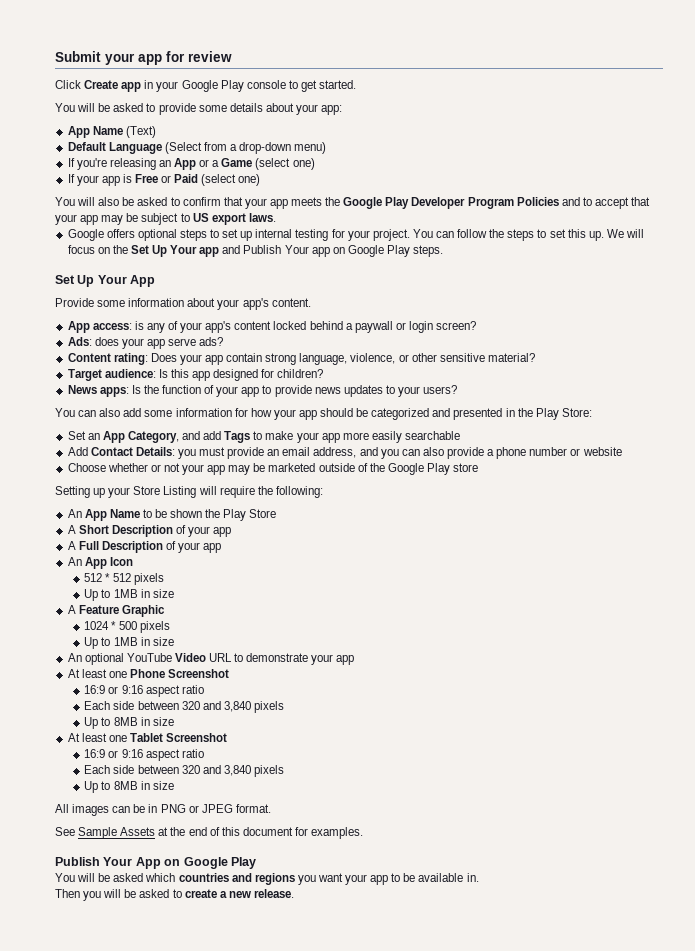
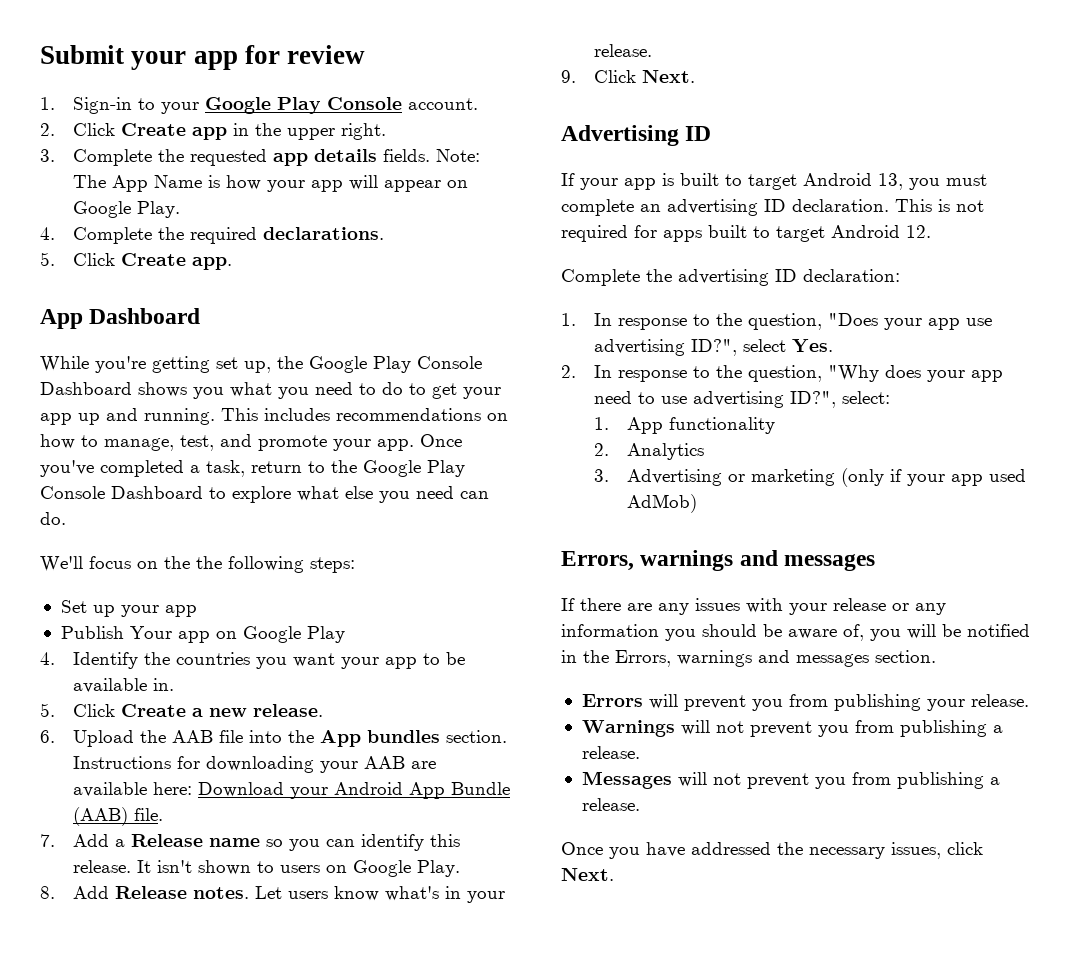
[55,80,357,92] [55,103,343,115] [67,126,156,138] [67,142,327,154] [67,158,315,170] [67,174,261,186] [55,197,651,209] [55,213,276,225] [67,229,644,241] [67,245,241,257] Click Create app in your Google Play console to get started. // You will be asked to provide some details about your app: // App Name (Text) // Default Language (Select from a drop-down menu) // If you're releasing an App or a Game (select one) // If your app is Free or Paid (select one) // You will also be asked to confirm that your app meets the Google Play Developer Program Policies and to accept that your app may be subject to US export laws. // Google offers optional steps to set up internal testing for your project. You can follow the steps to set this up. We will focus on the Set Up Your app and -> [40,97,479,114] [40,123,387,140] [40,149,481,166] [73,175,469,192] [73,201,181,218] [40,227,385,244] [40,252,233,270] [40,308,201,329] [40,356,482,373] [40,382,501,399] [40,408,508,425] [40,434,462,451] [40,460,465,477] [40,486,489,503] [40,512,66,525] [40,556,355,573] [60,600,197,617] 1. Sign-in to your Google Play Console account. // 2. Click Create app in the upper right. // 3. Complete the requested app details fields. Note: The App Name is how your app will appear on Google Play. // 4. Complete the required declarations. // 5. Click Create app. // App Dashboard // While you're getting set up, the Google Play Console Dashboard shows you what you need to do to get your app up and running. This includes recommendations on how to manage, test, and promote your app. Once you've completed a task, return to the Google Play Console Dashboard to explore what else you need can do. // We'll focus on the the following steps: // Set up your app //
[413,245,444,257] [55,275,156,287] [55,298,311,310] [67,321,477,333] [67,337,224,349] [67,353,535,365] [67,369,324,381] [67,385,458,397] [55,408,592,420] [67,431,461,443] [67,447,622,459] [67,463,479,475] [55,486,323,498] [67,509,277,521] [67,525,232,537] [67,541,222,553] [67,557,133,569] [84,573,164,585] [84,589,174,601] [67,605,165,617] [84,621,170,633] [84,637,174,649] [67,653,355,665] [67,669,230,678] [84,685,204,697] [84,701,285,713] [84,717,174,729] [67,733,228,742] [84,749,204,761] [84,765,285,777] [84,781,174,793] [55,804,271,816] [55,827,364,839] [55,857,256,869] [55,873,295,885] steps. // Set Up Your App // Provide some information about your app's content. // App access: is any of your app's content locked behind a paywall or login screen? // Ads: does your app serve ads? // Content rating: Does your app contain strong language, violence, or other sensitive material? // Target audience: Is this app designed for children? // News apps: Is the function of your app to provide news updates to your users? // You can also add some information for how your app should be categorized and presented in the Play Store: // Set an App Category, and add Tags to make your app more easily searchable // Add Contact Details: you must provide an email address, and you can also provide a phone number or website // Choose whether or not your app may be marketed outside of the Google Play store // Setting up your Store Listing will require the following: // An App Name to be shown the Play Store // A Short Description of your app // A Full Description of your app // An App Icon // 512 * 512 pixels // Up to 1MB in size // A Feature Graphic // 1024 * 500 pixels // Up to 1MB in size // An optional YouTube Video URL to demonstrate your app // At least one Phone Screenshot // 16:9 or 9:16 aspect ratio // Each side between 320 and 3,840 pixels // Up to 8MB in size // At least one Tablet Screenshot // 16:9 or 9:16 aspect ratio // Each side between 320 and 3,840 pixels // Up to 8MB in size // All images can be in PNG or JPEG format. // See Sample Assets at the end of this document for examples. // Publish Your App on Google Play // You will be asked which countries and regions -> [40,652,251,669] // 4. Identify the countries
[55,889,294,901] Then you will be asked to create a new release. -> [40,703,324,717] [40,730,508,747] [73,756,437,773] [73,782,511,799] [73,807,164,826] [40,834,461,851] [73,860,461,877] [40,886,506,903] [594,44,653,57] [561,70,696,83] [561,125,712,146] [561,173,987,190] [561,199,984,216] [561,225,931,242] [561,269,900,286] [561,313,993,330] [594,339,834,356] [561,365,1004,382] [594,391,891,408] [594,417,776,434] [594,443,705,460] [594,468,1027,487] [627,494,698,513] [561,550,876,571] [561,598,946,615] [561,624,1030,641] [561,650,936,667] [581,694,1029,711] [581,720,1003,737] [581,746,640,759] [581,771,1000,789] [581,798,640,811] [561,842,983,859] [561,868,614,881] 5. Click Create a new release. // 6. Upload the AAB file into the App bundles section. Instructions for downloading your AAB are available here: Download your Android App Bundle (AAB) file. // 7. Add a Release name so you can identify this release. It isn't shown to users on Google Play. // 8. Add Release notes. Let users know what's in your release. // 9. Click Next. // Advertising ID // If your app is built to target Android 13, you must complete an advertising ID declaration. This is not required for apps built to target Android 12. // Complete the advertising ID declaration: // 1. In response to the question, "Does your app use advertising ID?", select Yes. // 2. In response to the question, "Why does your app need to use advertising ID?", select: // 1. App functionality // 2. Analytics // 3. Advertising or marketing (only if your app used AdMob) // Errors, warnings and messages // If there are any issues with your release or any information you should be aware of, you will be notified in the Errors, warnings and messages section. // Errors will prevent you from publishing your release. // Warnings will not prevent you from publishing a release. // Messages will not prevent you from publishing a release. // Once you have addressed the necessary issues, click Next.

